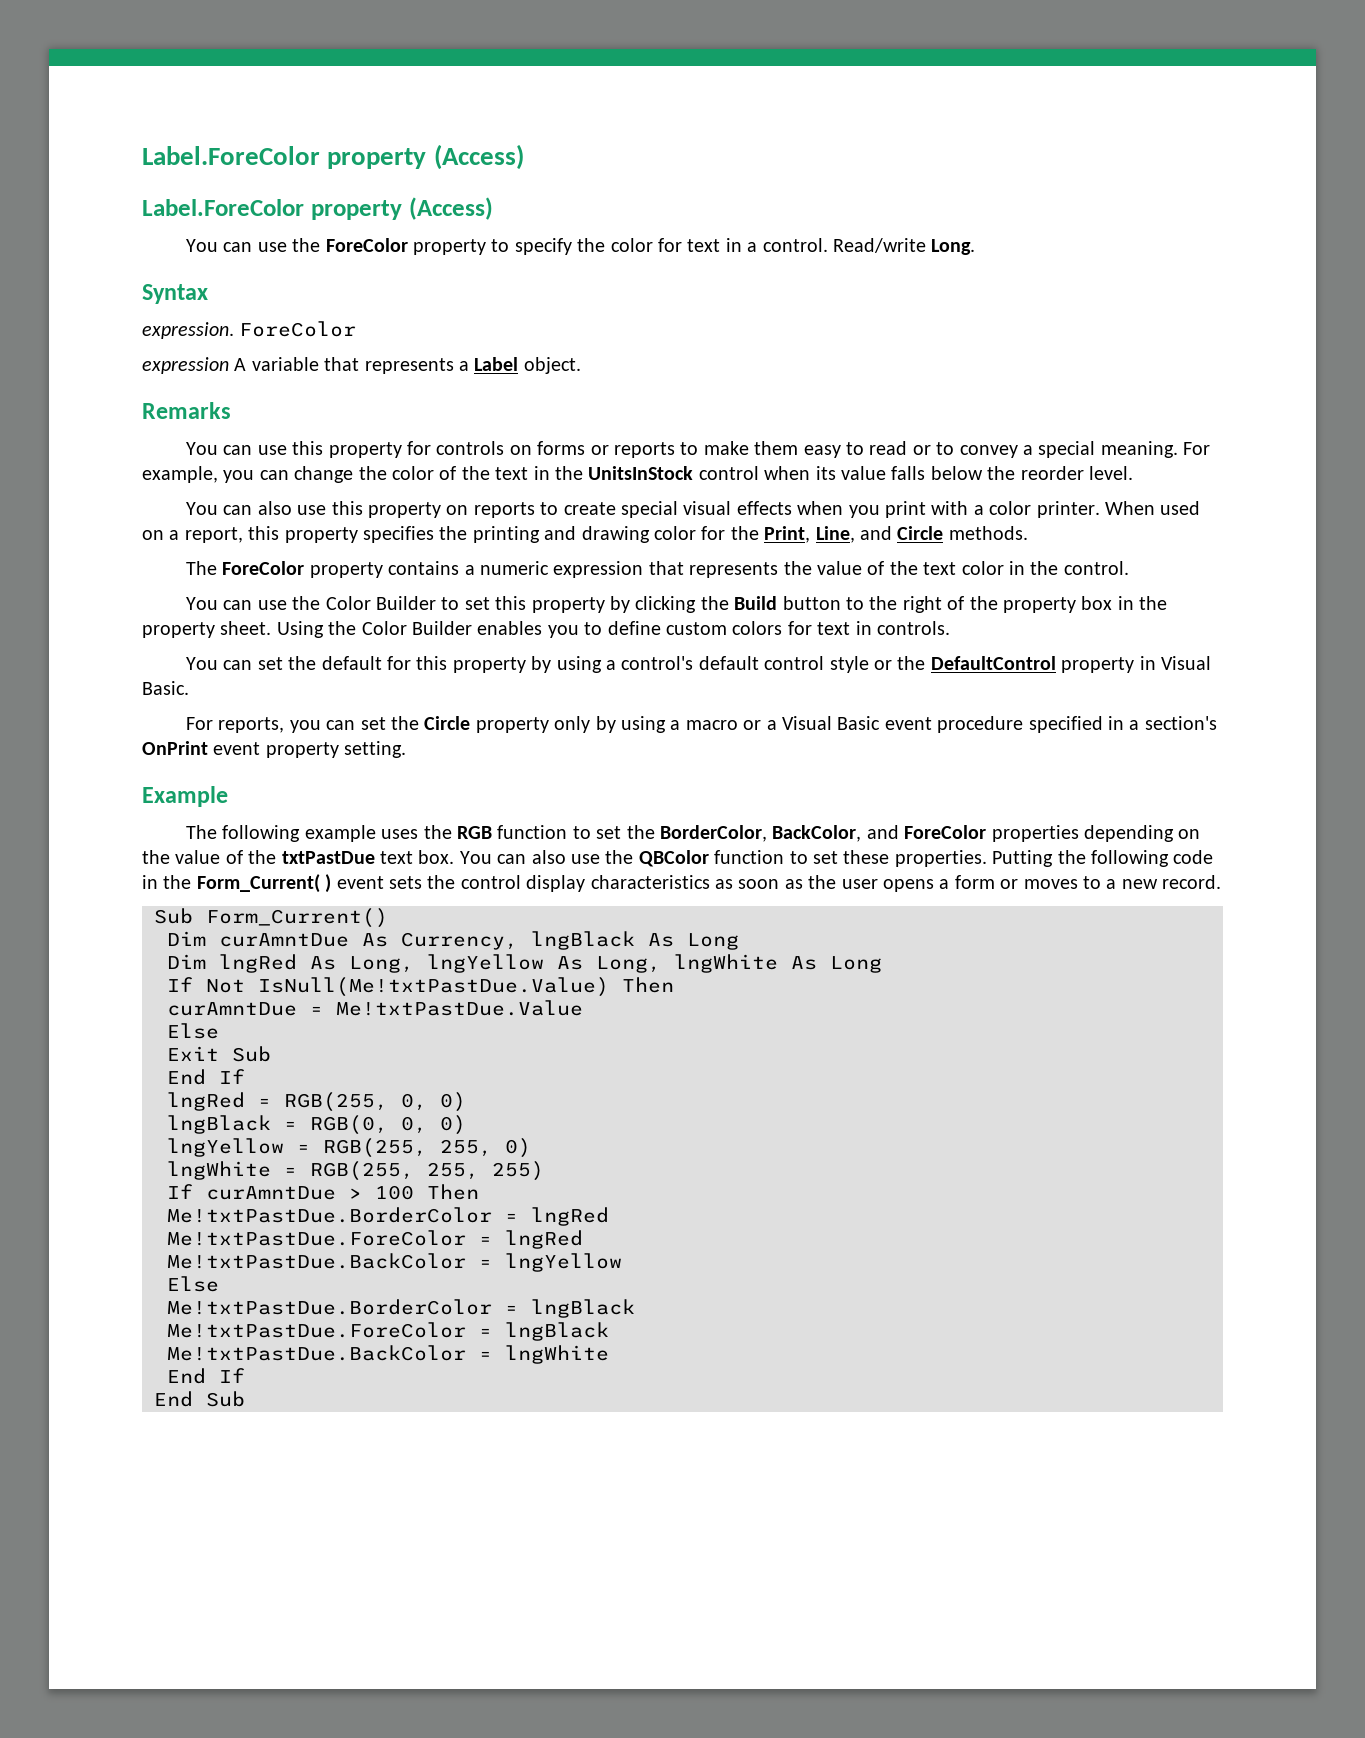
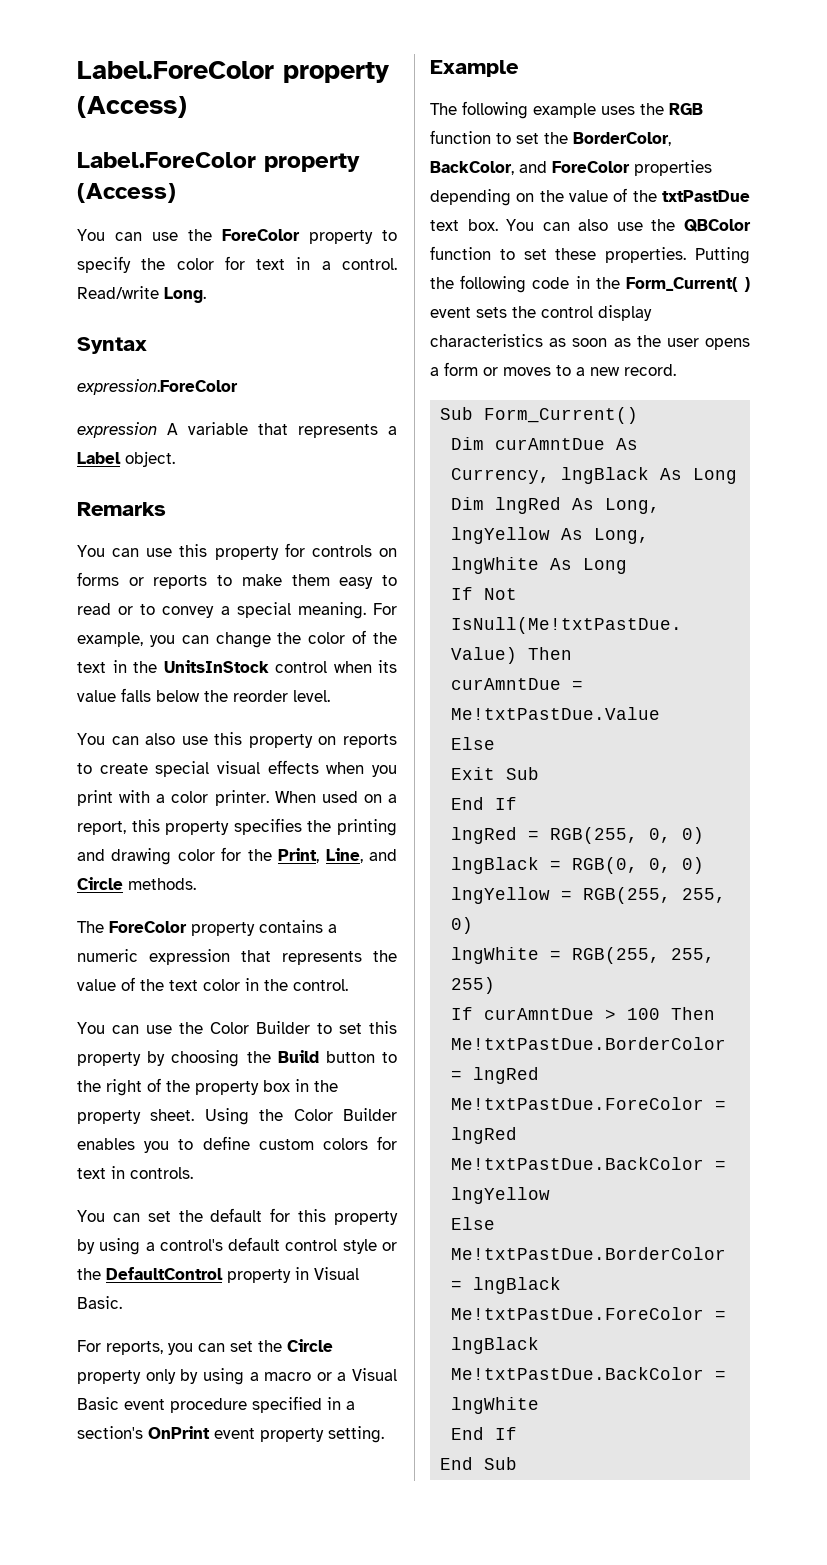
[142,321,357,339] expression. ForeColor -> [77,379,238,395] expression.ForeColor
[635,596,697,613] clicking -> [171,1050,240,1067] choosing

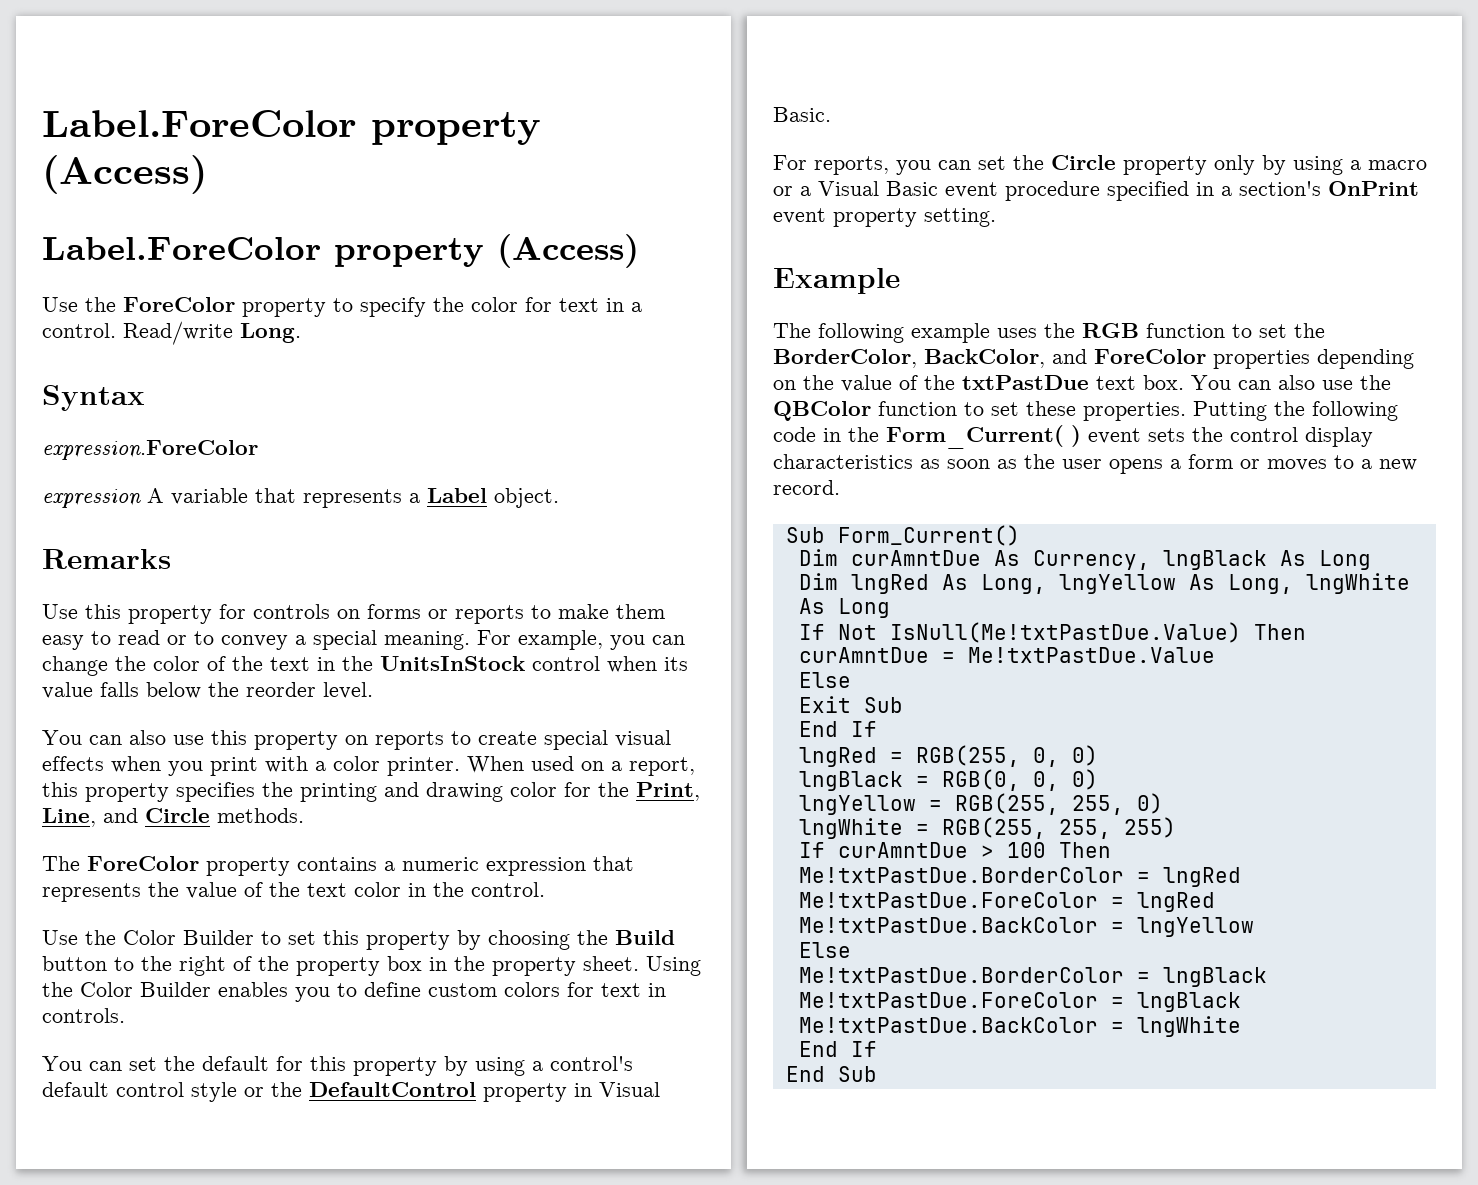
[77,229,178,241] You can use -> [42,297,78,312] Use
[77,545,173,557] You can use -> [42,604,78,619] Use
[77,1022,172,1034] You can use -> [42,930,78,945] Use

